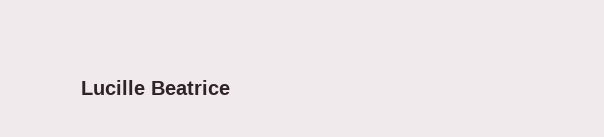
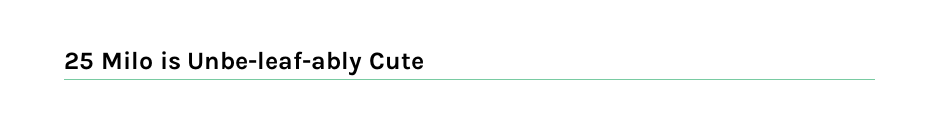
[81,80,230,95] Lucille Beatrice -> [64,51,424,76] 25 Milo is Unbe-leaf-ably Cute

